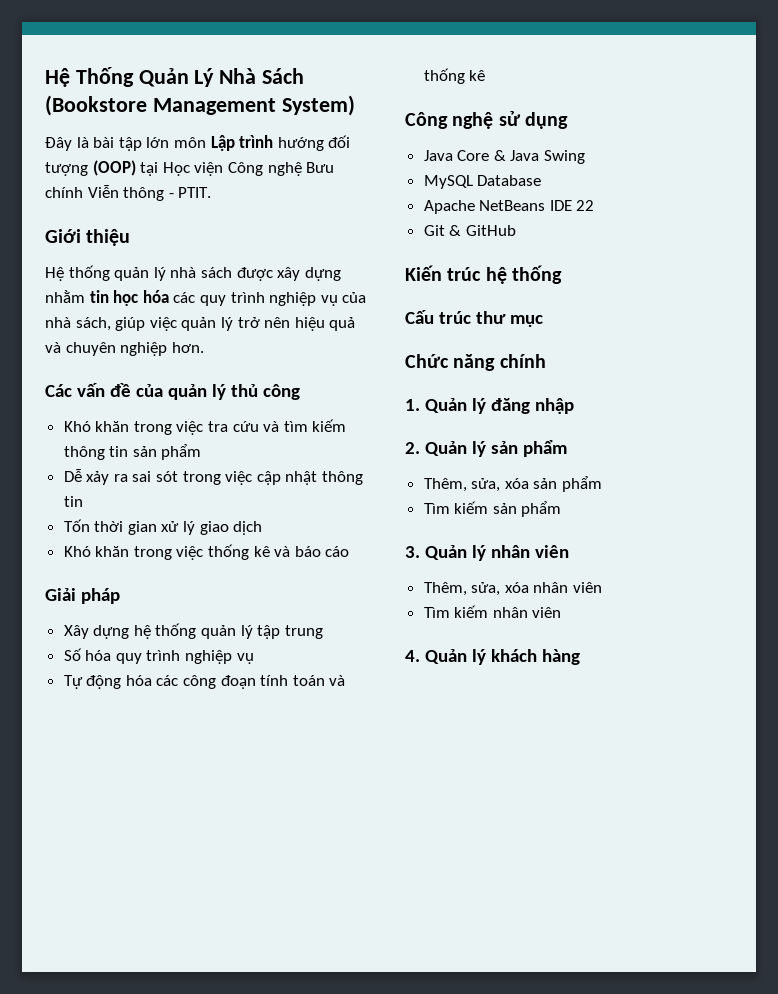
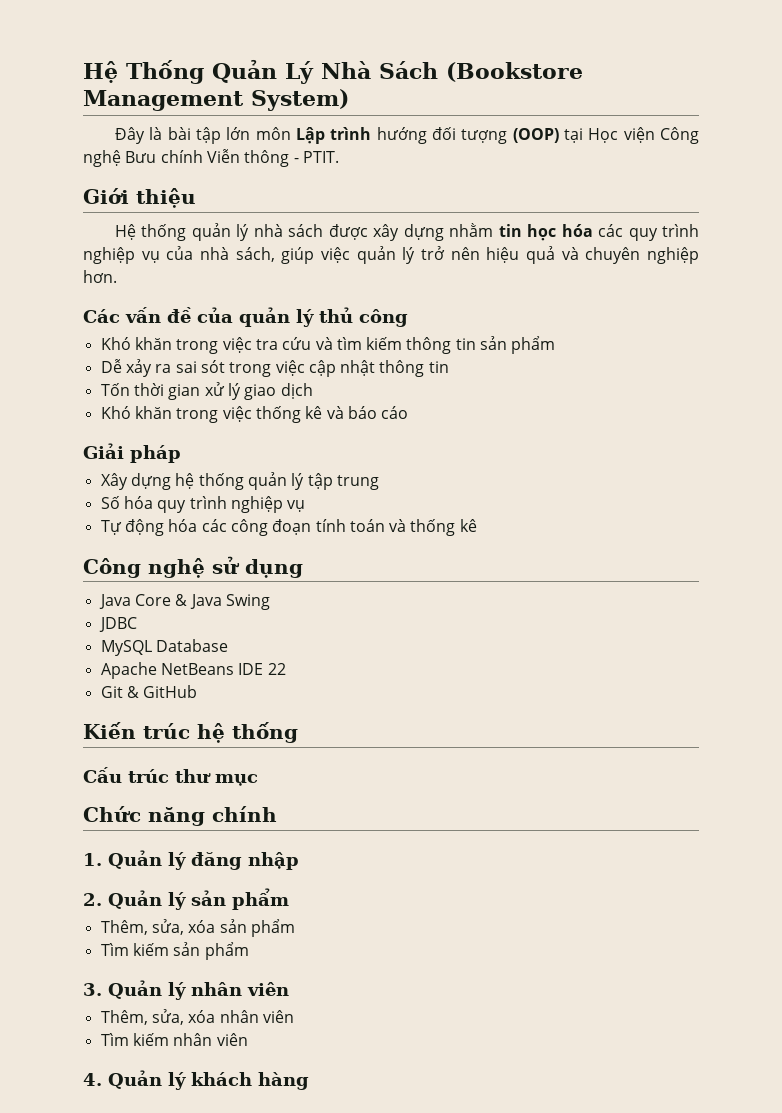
(586, 157) none -> [98,617,137,632] // JDBC

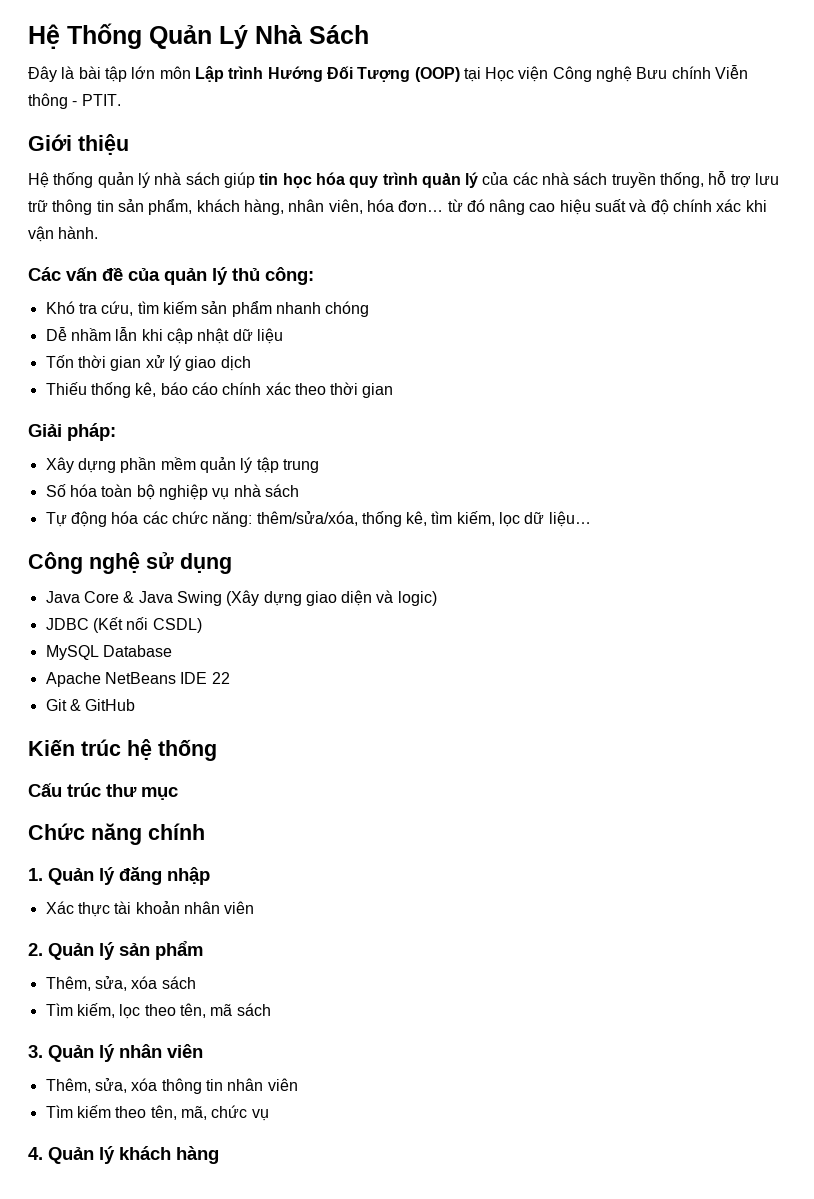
[445,62,583,82] [83,89,349,111] (Bookstore Management System) -> (369, 34) none
[376,127,508,144] hướng đối tượng -> [267,66,411,82] Hướng Đối Tượng
[328,223,494,241] được xây dựng nhằm -> [223,172,255,188] giúp
[598,224,700,241] [83,246,700,264] [83,270,117,283] các quy trình nghiệp vụ của nhà sách, giúp việc quản lý trở nên hiệu quả và chuyên nghiệp hơn. -> [349,171,780,188] [28,199,767,215] [28,226,99,242] quy trình quản lý của các nhà sách truyền thống, hỗ trợ lưu trữ thông tin sản phẩm, khách hàng, nhân viên, hóa đơn… từ đó nâng cao hiệu suất và độ chính xác khi vận hành.
[359,309,408,327] [100,336,556,354] công // Khó khăn trong việc tra cứu và tìm kiếm thông tin sản phẩm -> [265,267,314,285] [45,301,370,317] công: // Khó tra cứu, tìm kiếm sản phẩm nhanh chóng
[125,359,449,377] xảy ra sai sót trong việc cập nhật thông tin -> [70,327,283,344] nhầm lẫn khi cập nhật dữ liệu
[100,406,409,423] Khó khăn trong việc thống kê và báo cáo -> [45,382,394,398] Thiếu thống kê, báo cáo chính xác theo thời gian
[130,445,181,463] pháp -> [67,423,116,441] pháp:
[175,473,244,490] hệ thống -> [120,457,196,473] phần mềm
[157,496,306,513] quy trình nghiệp vụ -> [101,484,299,500] toàn bộ nghiệp vụ nhà sách
[230,519,477,536] công đoạn tính toán và thống kê -> [171,511,591,527] chức năng: thêm/sửa/xóa, thống kê, tìm kiếm, lọc dữ liệu…
[98,617,137,632] // JDBC -> [226,590,437,606] [45,617,202,633] (Xây dựng giao diện và logic) // JDBC (Kết nối CSDL)
(299, 861) none -> [45,901,255,917] // Xác thực tài khoản nhân viên
[219,919,295,937] [100,942,249,960] sản phẩm // Tìm kiếm sản phẩm -> [161,976,196,989] [45,1003,271,1019] sách // Tìm kiếm, lọc theo tên, mã sách
(216, 1016) none -> [161,1078,223,1094] thông tin
[173,1033,248,1046] nhân viên -> [115,1105,269,1121] theo tên, mã, chức vụ

